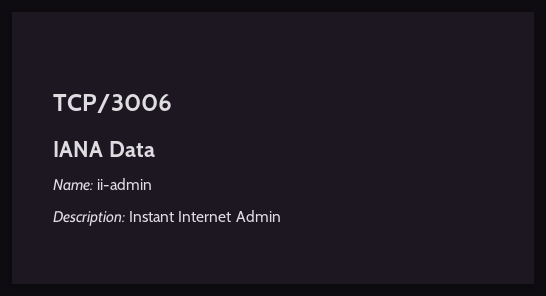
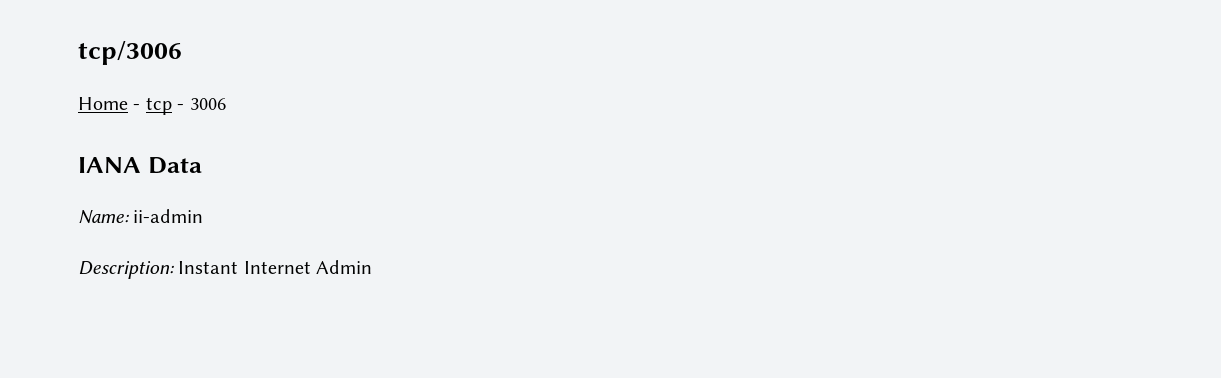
[53,94,172,113] TCP/3006 -> [78,41,182,65] [78,97,226,115] tcp/3006 // Home - tcp - 3006

